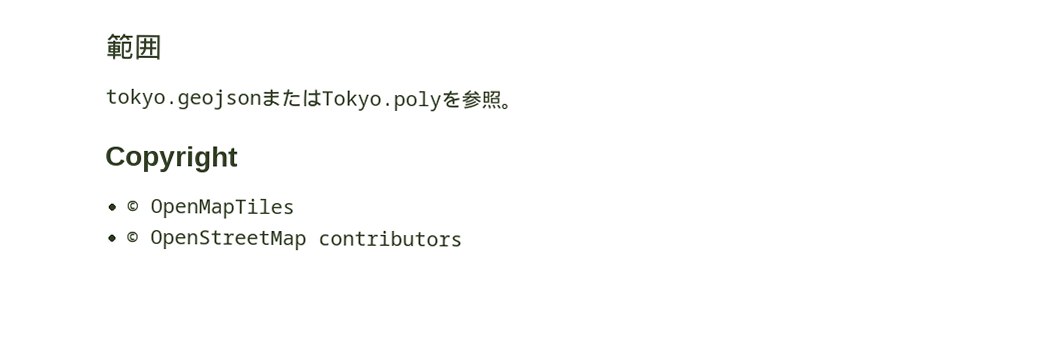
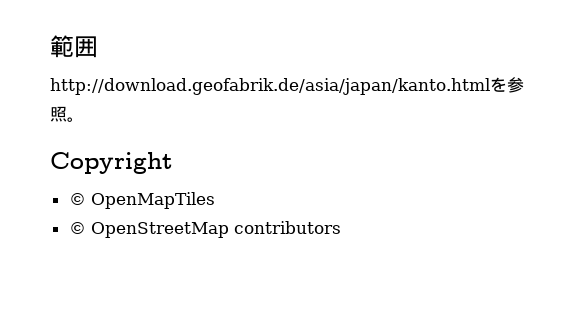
[105,88,442,112] tokyo.geojsonまたはTokyo.poly -> [50,78,490,95] http://download.geofabrik.de/asia/japan/kanto.html

